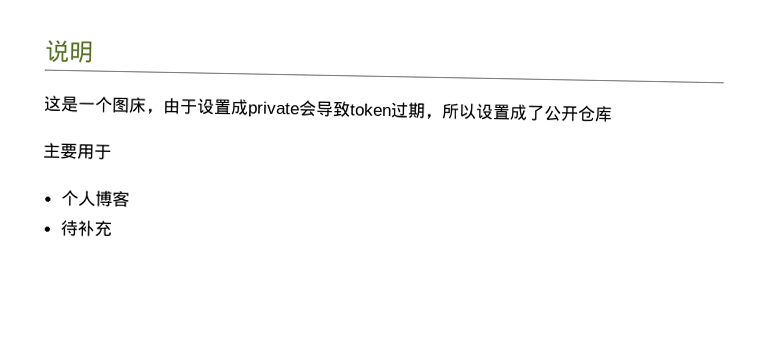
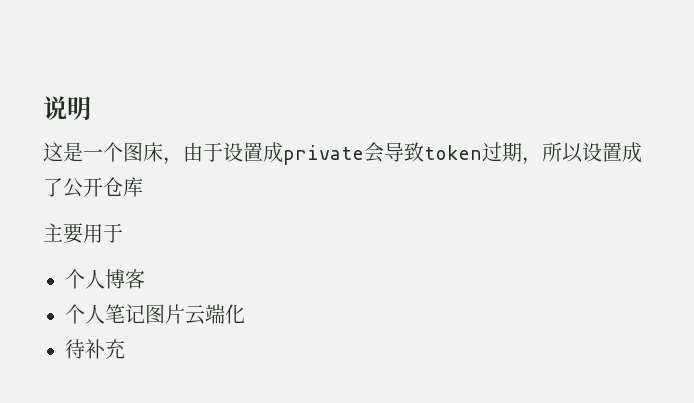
(130, 199) none -> [65,304,245,325] // 个人笔记图片云端化

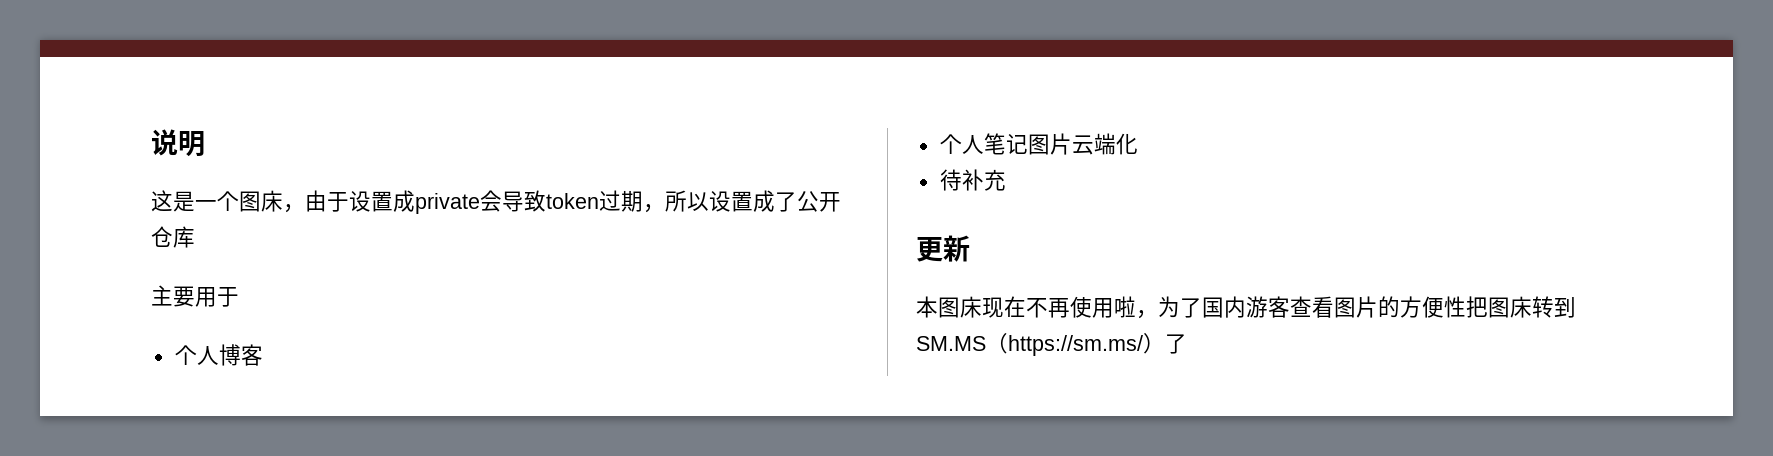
(125, 349) none -> [916,235,970,262] [916,296,1576,319] [916,333,1187,356] // 更新 // 本图床现在不再使用啦，为了国内游客查看图片的方便性把图床转到SM.MS（https://sm.ms/）了

